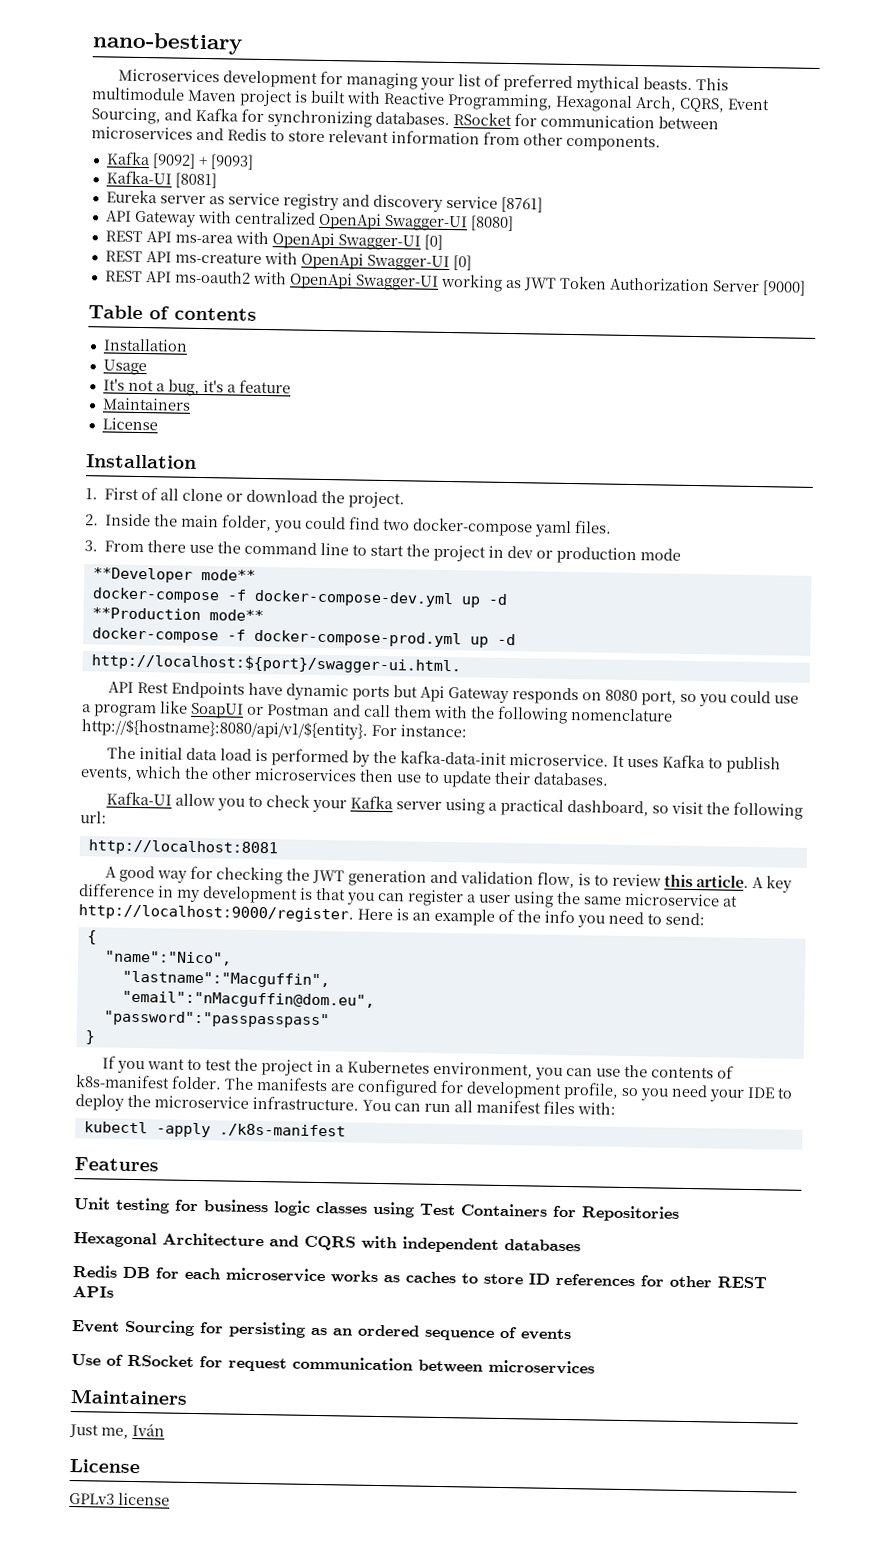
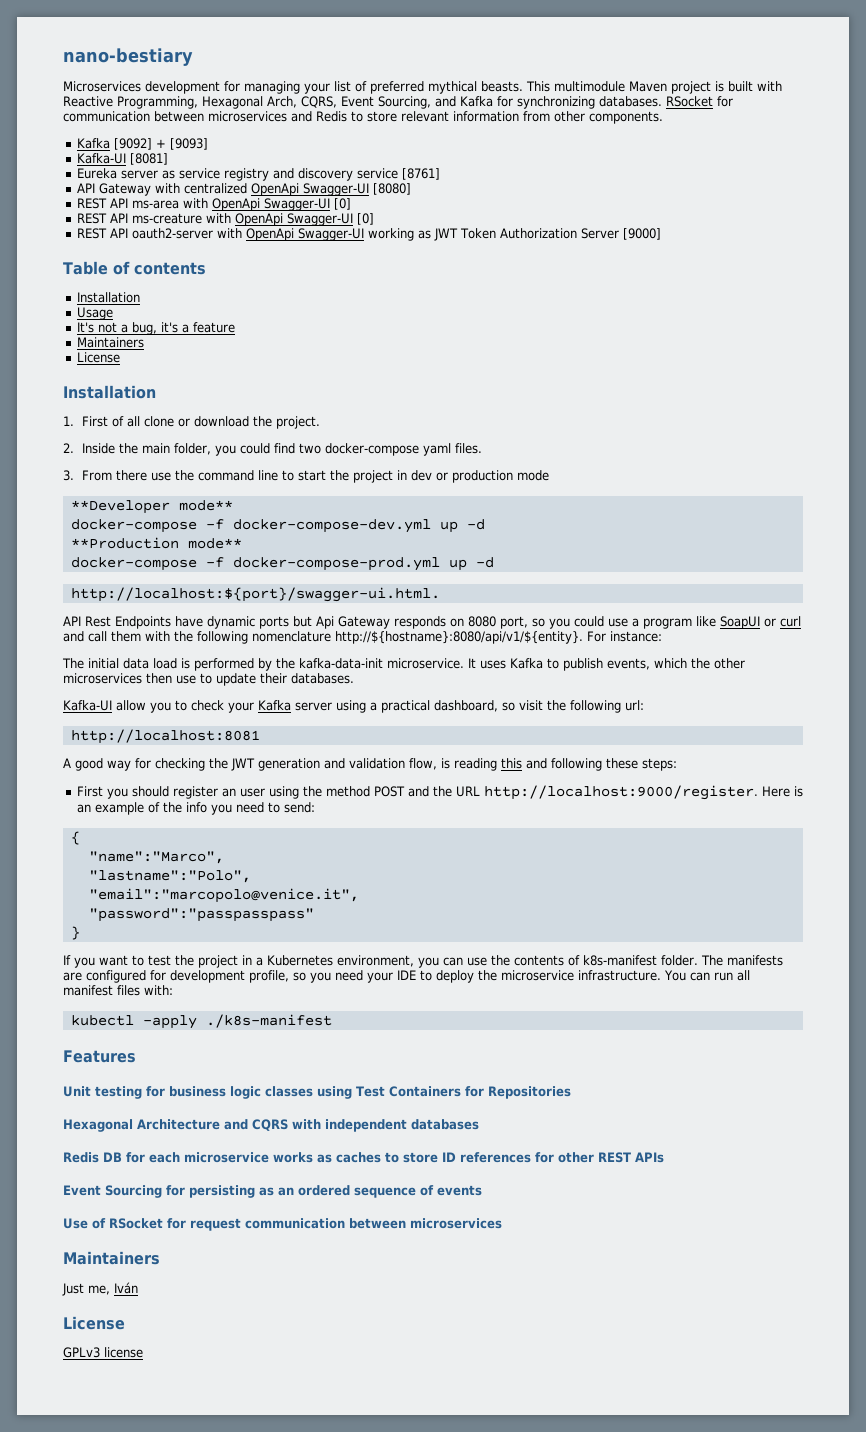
[174,270,251,284] ms-oauth2 -> [131,228,213,239] oauth2-server
[267,704,330,717] Postman -> [780,616,801,627] curl
[593,873,792,893] [79,883,738,908] to review this article. A key difference in my development is that you can register a user using the same microservice at -> [454,758,677,771] [76,786,480,799] reading this and following these steps: // First you should register an user using the method POST and the URL
[103,950,232,966] [121,970,330,989] [121,990,375,1009] "name":"Nico", // "lastname":"Macguffin", // "email":"nMacguffin@dom.eu", -> [88,851,224,864] [88,870,251,883] [88,888,359,903] "name":"Marco", // "lastname":"Polo", // "email":"marcopolo@venice.it",

